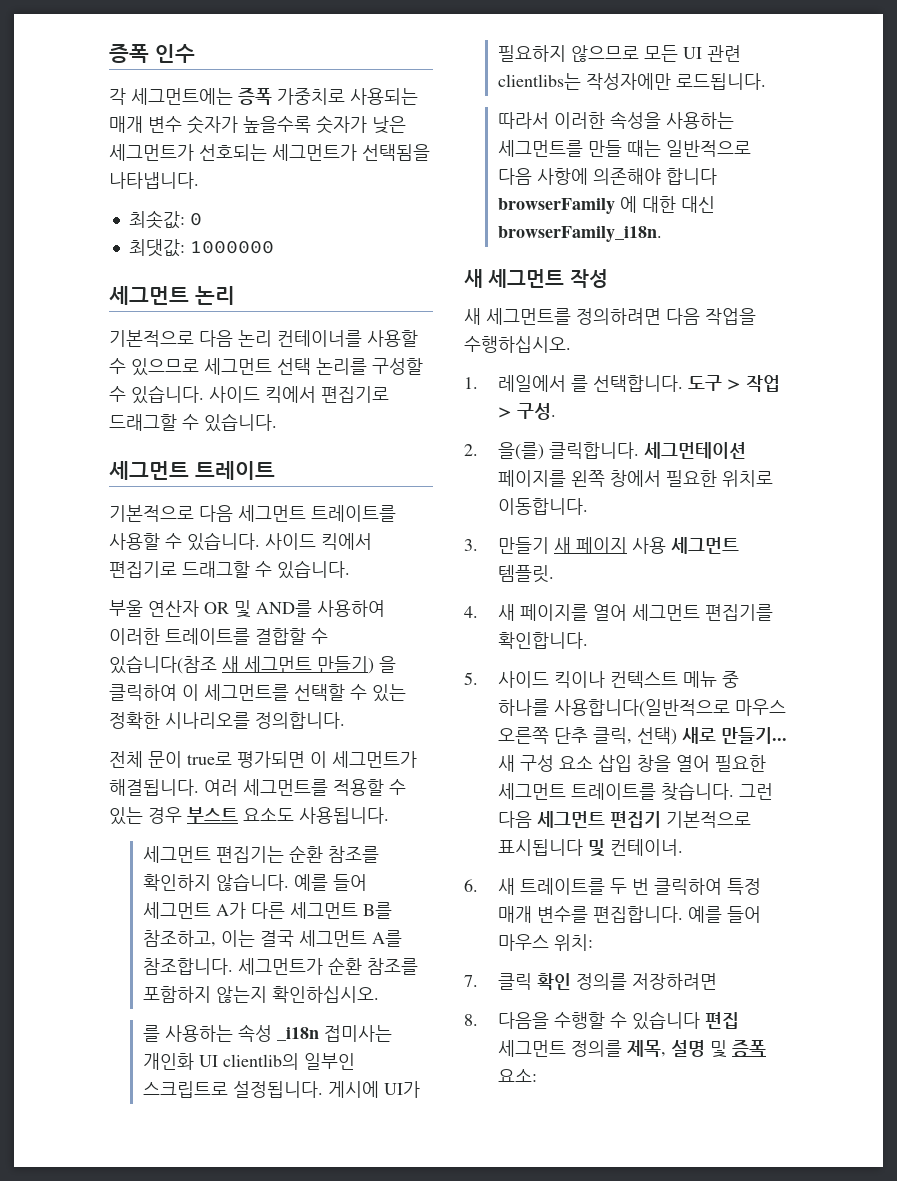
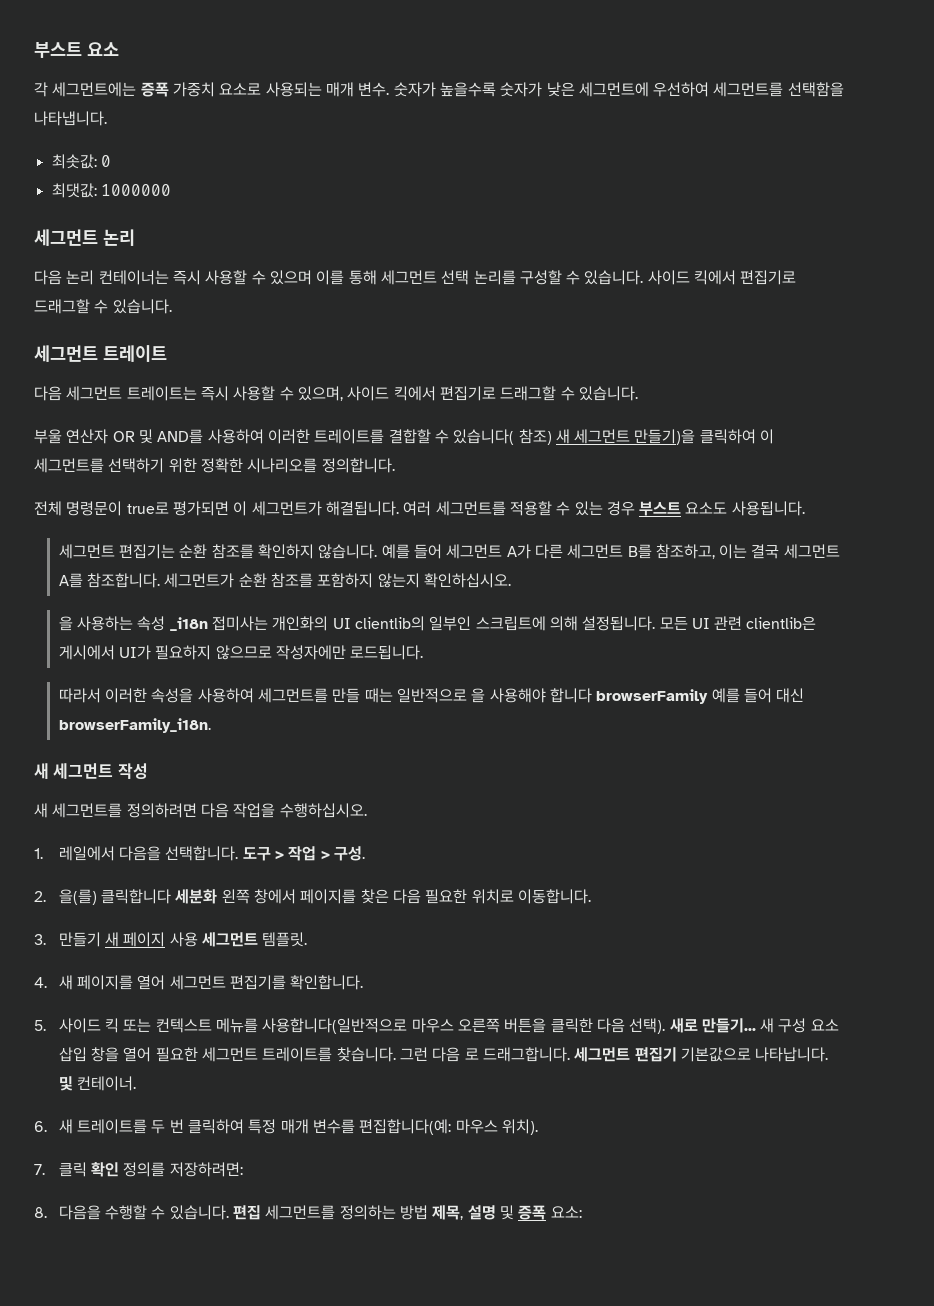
[109,44,195,63] 증폭 인수 -> [34,42,119,58] 부스트 요소
[277,88,345,105] 가중치로 -> [172,82,262,97] 가중치 요소로
[148,116,182,133] 변수 -> [358,82,390,97] 변수.
[109,144,430,161] 세그먼트가 선호되는 세그먼트가 선택됨을 -> [578,82,844,97] 세그먼트에 우선하여 세그먼트를 선택함을
[109,330,194,347] 기본적으로 -> (135, 237) none
[277,330,418,347] [109,358,199,376] 컨테이너를 사용할 수 있으므로 -> [98,270,377,285] 컨테이너는 즉시 사용할 수 있으며 이를 통해
[109,505,396,522] [109,532,260,551] 기본적으로 다음 세그먼트 트레이트를 사용할 수 있습니다. -> [34,386,343,401] 다음 세그먼트 트레이트는 즉시 사용할 수 있으며,
[109,655,396,674] [109,684,406,702] 있습니다(참조 새 세그먼트 만들기) 을 클릭하여 이 세그먼트를 선택할 수 있는 -> [453,429,775,445] [34,458,197,473] 있습니다( 참조) 새 세그먼트 만들기)을 클릭하여 이 세그먼트를 선택하기 위한
[148,751,182,768] 문이 -> [66,501,123,516] 명령문이
[142,1025,160,1042] 를 -> [58,616,73,631] 을
[142,1053,194,1070] 개인화 -> [272,616,329,631] 개인화의
[142,1081,420,1098] [497,45,741,62] [497,73,581,90] 스크립트로 설정됩니다. 게시에 UI가 필요하지 않으므로 모든 UI 관련 clientlibs는 -> [475,616,817,631] [58,645,272,660] 스크립트에 의해 설정됩니다. 모든 UI 관련 clientlib은 게시에서 UI가 필요하지 않으므로
[665,112,734,129] 사용하는 -> [197,688,254,703] 사용하여
[497,168,717,185] [497,196,676,214] 다음 사항에 의존해야 합니다 browserFamily 에 대한 -> [471,688,772,704] 을 사용해야 합니다 browserFamily 예를 들어
[570,375,588,392] 를 -> [118,846,161,861] 다음을
[548,442,746,459] [497,470,661,487] 클릭합니다. 세그먼테이션 페이지를 왼쪽 창에서 -> [100,889,421,904] 클릭합니다 세분화 왼쪽 창에서 페이지를 찾은 다음
[553,671,739,688] [497,699,786,717] [497,727,677,745] 킥이나 컨텍스트 메뉴 중 하나를 사용합니다(일반적으로 마우스 오른쪽 단추 클릭, 선택) -> [104,1018,666,1034] 킥 또는 컨텍스트 메뉴를 사용합니다(일반적으로 마우스 오른쪽 버튼을 클릭한 다음 선택).
[536,811,751,828] [497,839,583,856] 세그먼트 편집기 기본적으로 표시됩니다 -> [464,1047,829,1062] 로 드래그합니다. 세그먼트 편집기 기본값으로 나타납니다.
[592,906,761,923] [497,934,593,951] 편집합니다. 예를 들어 마우스 위치: -> [359,1119,538,1135] 편집합니다(예: 마우스 위치).
[631,973,717,990] 저장하려면 -> [169,1162,243,1177] 저장하려면:
[631,1011,739,1030] [497,1040,622,1057] 있습니다 편집 세그먼트 정의를 -> [169,1205,428,1220] 있습니다. 편집 세그먼트를 정의하는 방법

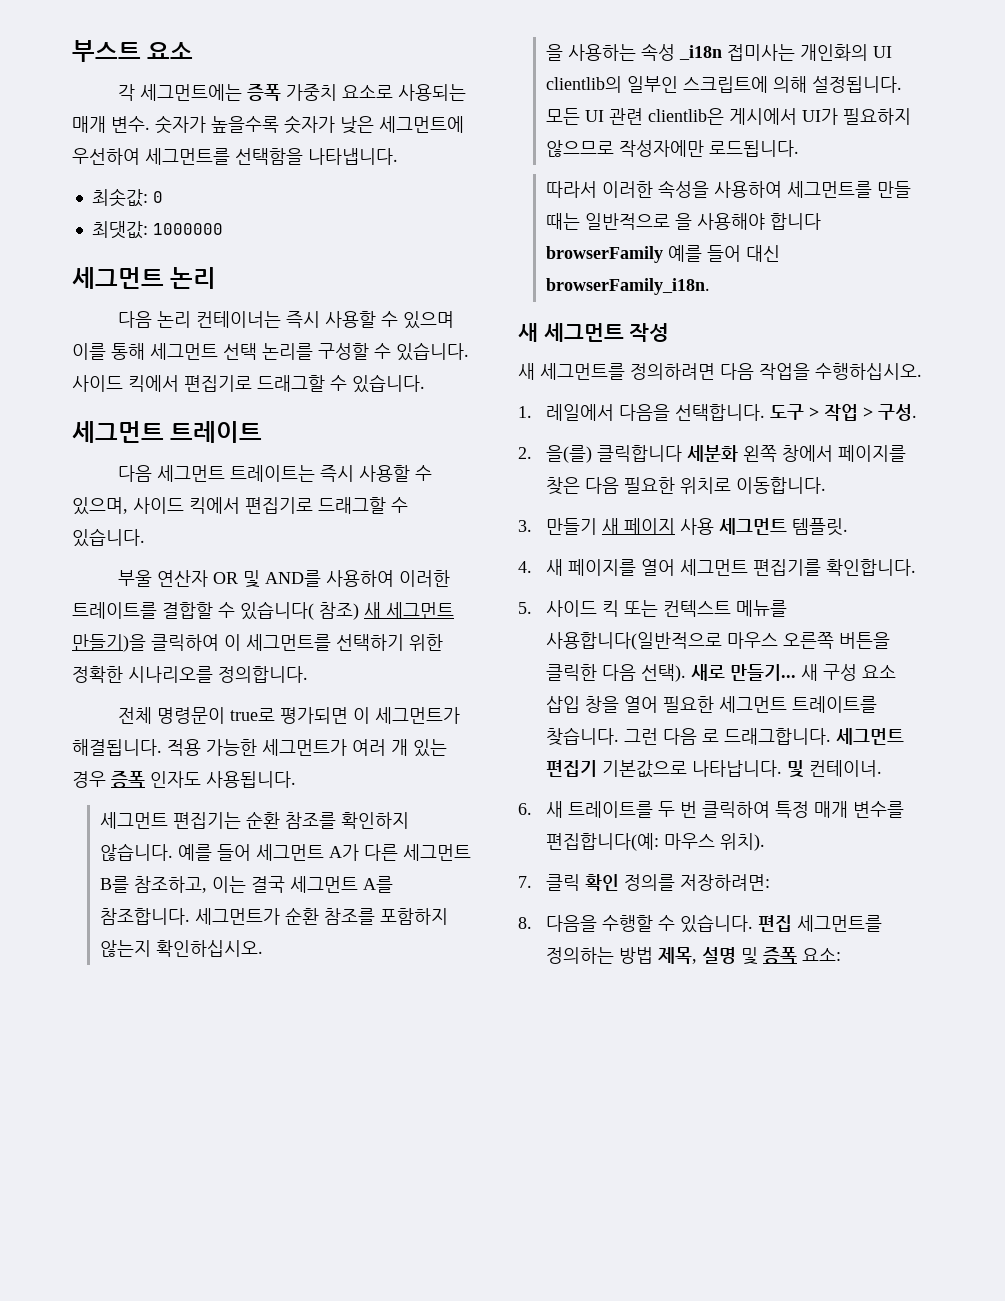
[403,501,728,516] 여러 세그먼트를 적용할 수 있는 경우 부스트 요소도 -> [167,739,447,757] [72,771,201,788] 적용 가능한 세그먼트가 여러 개 있는 경우 증폭 인자도

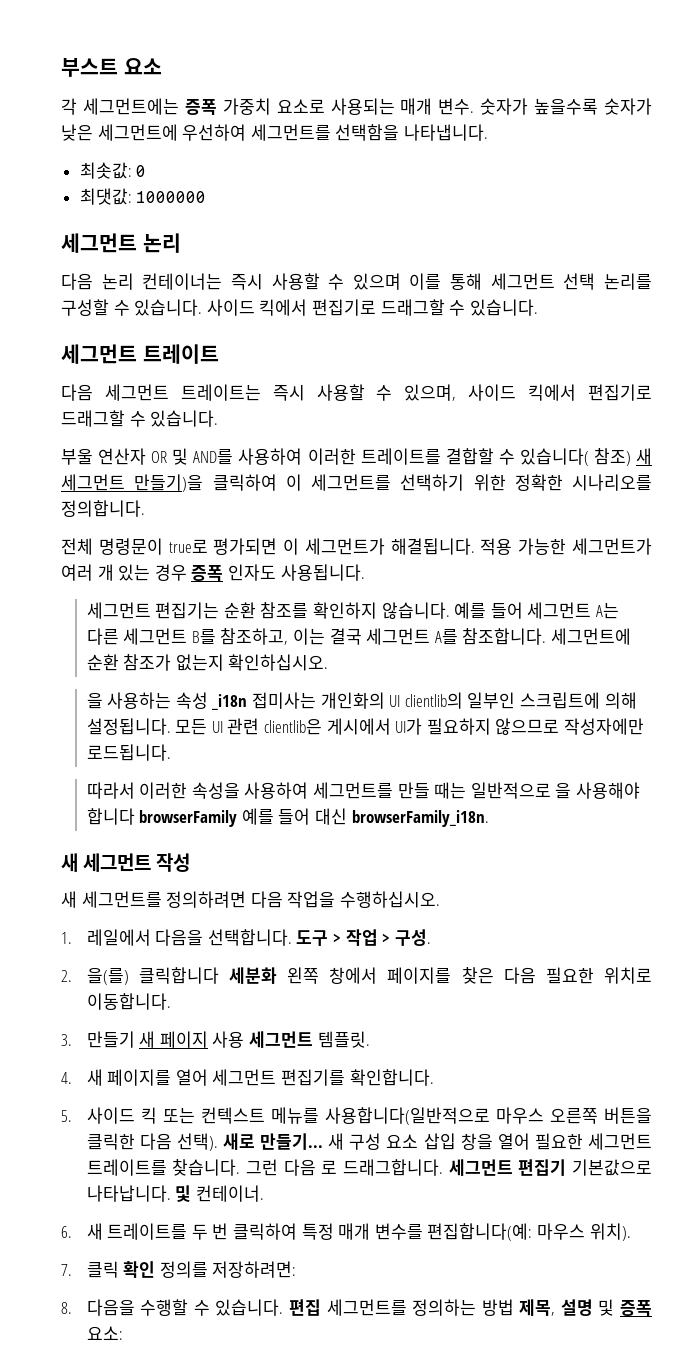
[328,844,359,861] A가 -> [595,602,619,619] A는
[194,907,448,925] [99,940,151,957] 세그먼트가 순환 참조를 포함하지 않는지 -> [550,628,631,645] [86,654,224,671] 세그먼트에 순환 참조가 없는지

